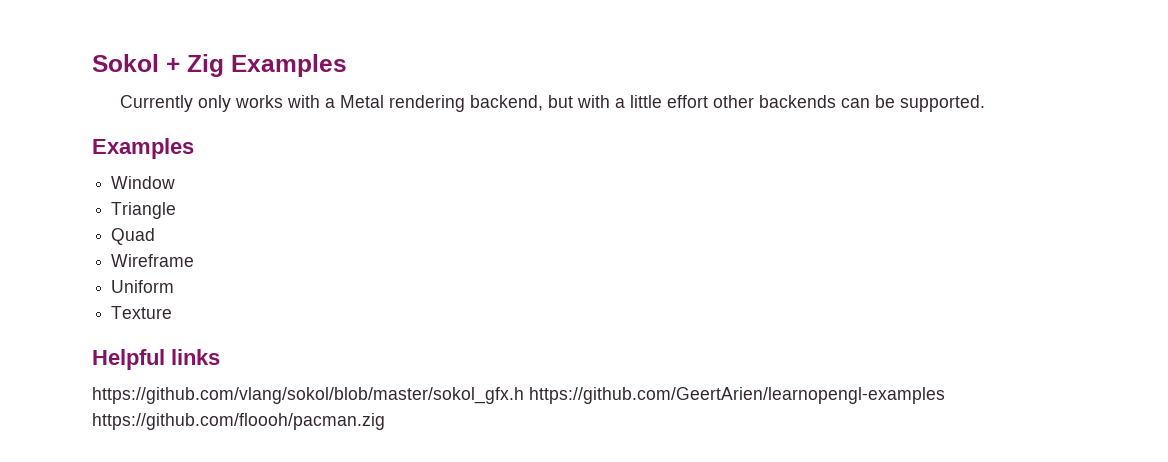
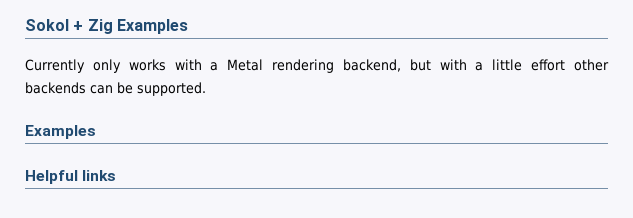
[111,176,176,189] [111,202,177,219] [111,228,156,245] [111,254,195,267] [111,280,175,293] [111,306,173,319] // Window // Triangle // Quad // Wireframe // Uniform // Texture -> (96, 132) none
[92,387,945,404] [92,413,385,430] // https://github.com/vlang/sokol/blob/master/sokol_gfx.h https://github.com/GeertArien/learnopengl-examples https://github.com/floooh/pacman.zig -> (117, 175) none

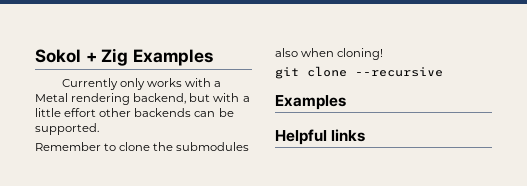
(206, 89) none -> [35,142,250,151] [275,48,384,60] [275,66,443,79] // Remember to clone the submodules also when cloning! // git clone --recursive

